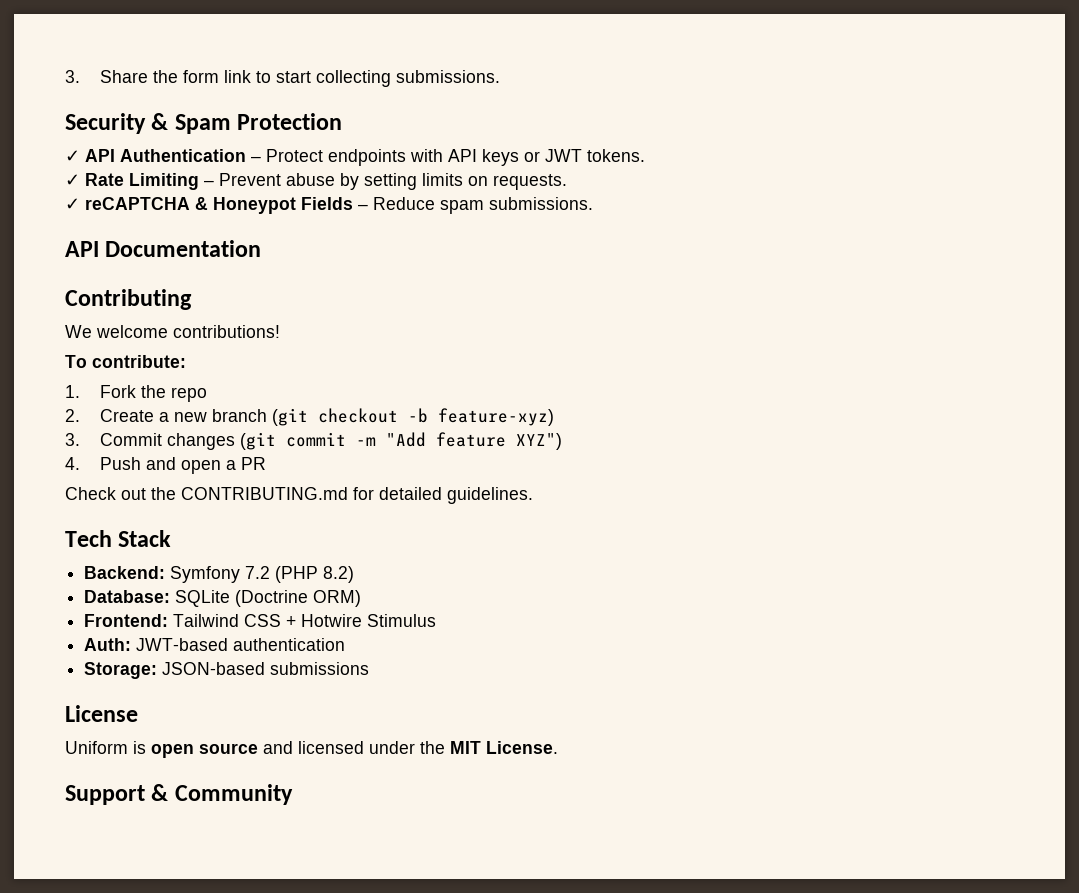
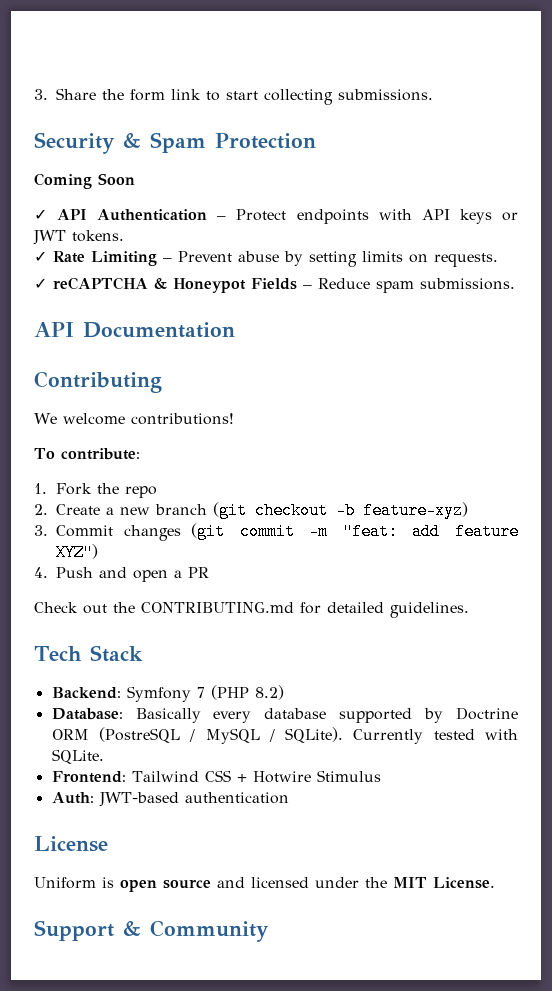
(343, 121) none -> [34,173,135,189] // Coming Soon
[385,432,426,447] "Add -> [342,523,441,540] "feat: add
[245,566,271,579] 7.2 -> [196,687,205,698] 7
[175,590,362,607] SQLite (Doctrine ORM) -> [135,707,518,723] [51,727,518,744] [51,749,104,764] Basically every database supported by Doctrine ORM (PostreSQL / MySQL / SQLite). Currently tested with SQLite.
[84,662,370,679] // Storage: JSON-based submissions -> (289, 798) none

